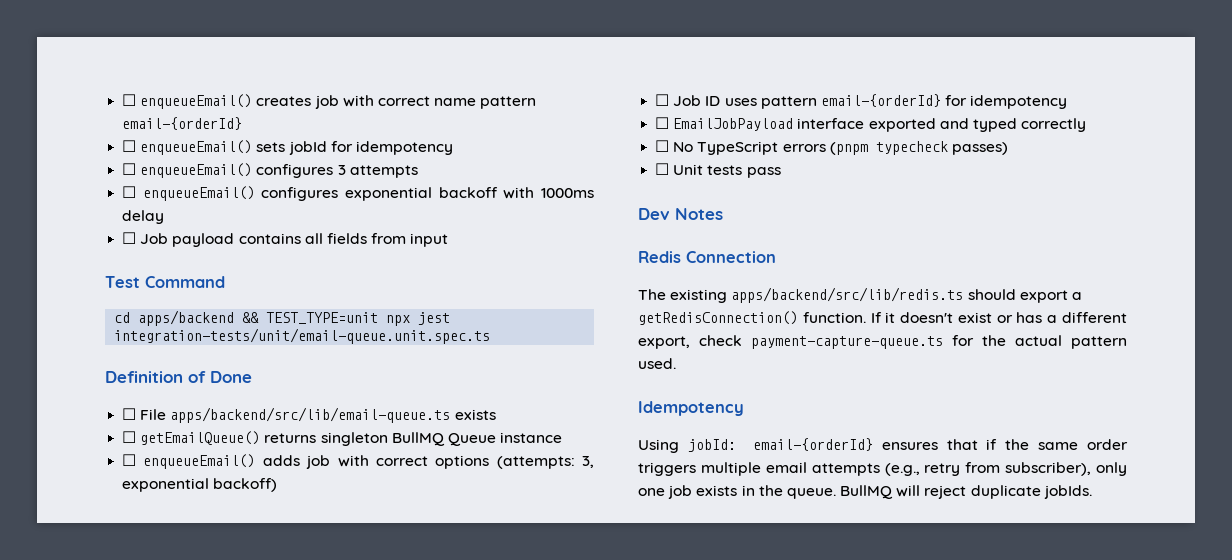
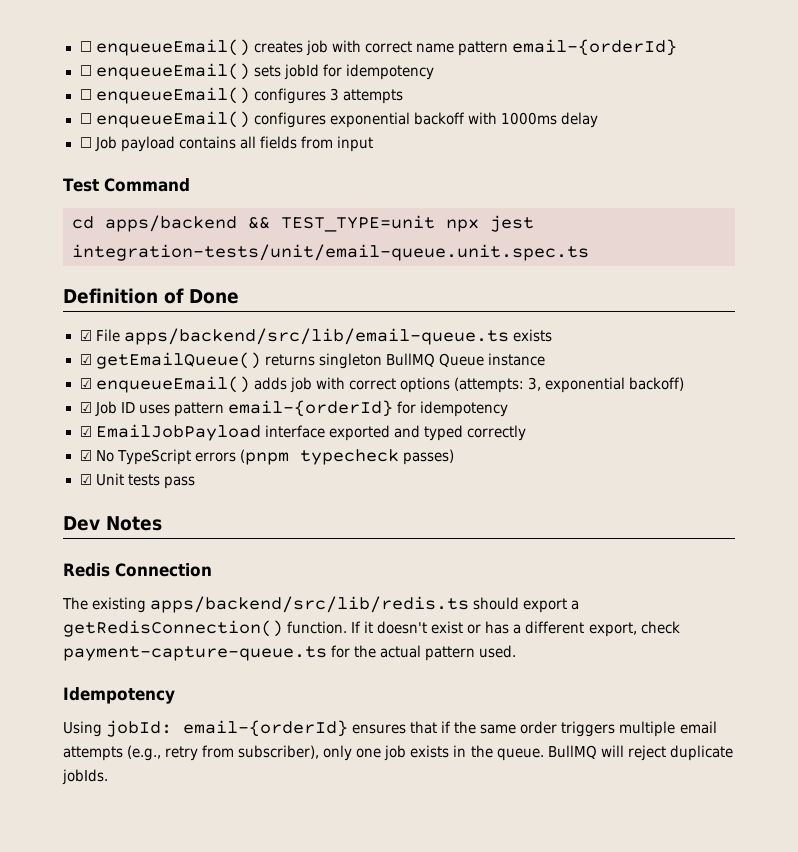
[122,408,137,420] ☐ -> [79,330,92,341] ☑
[122,431,137,443] ☐ -> [79,354,92,365] ☑
[122,454,137,466] ☐ -> [79,378,92,389] ☑
[655,94,670,106] ☐ -> [79,402,92,413] ☑
[655,117,670,129] ☐ -> [79,426,92,437] ☑
[655,140,670,152] ☐ -> [79,450,92,461] ☑
[655,163,670,175] ☐ -> [79,474,92,485] ☑

